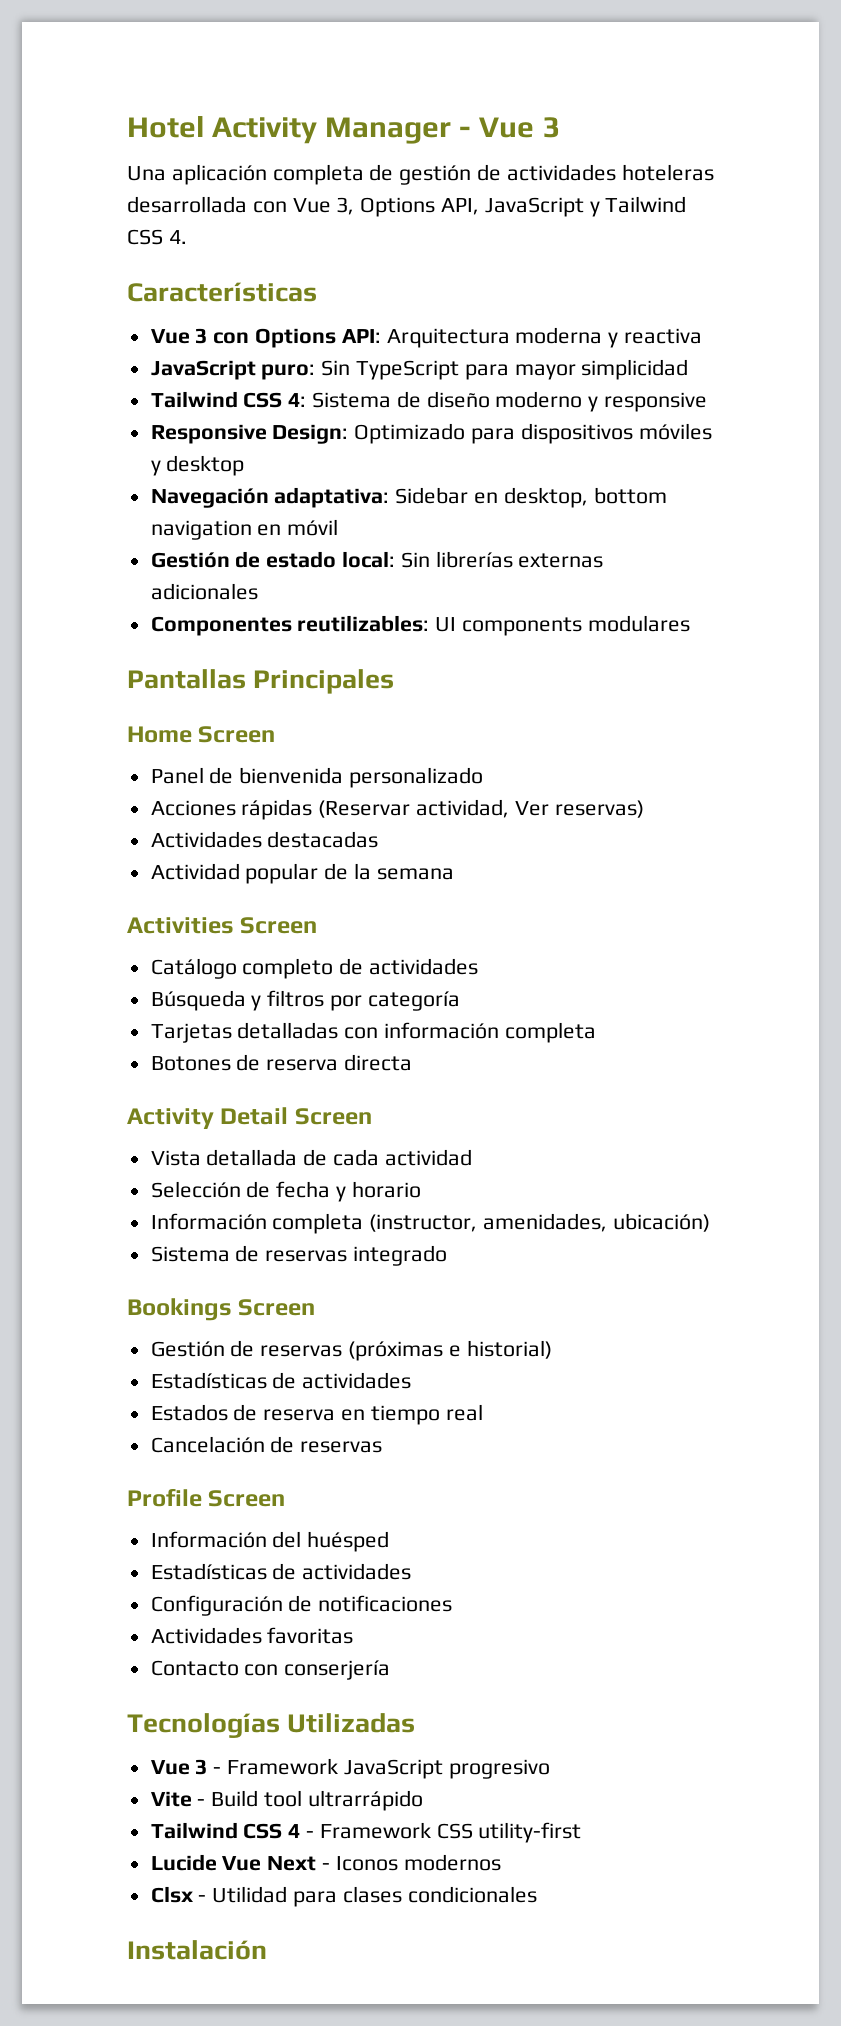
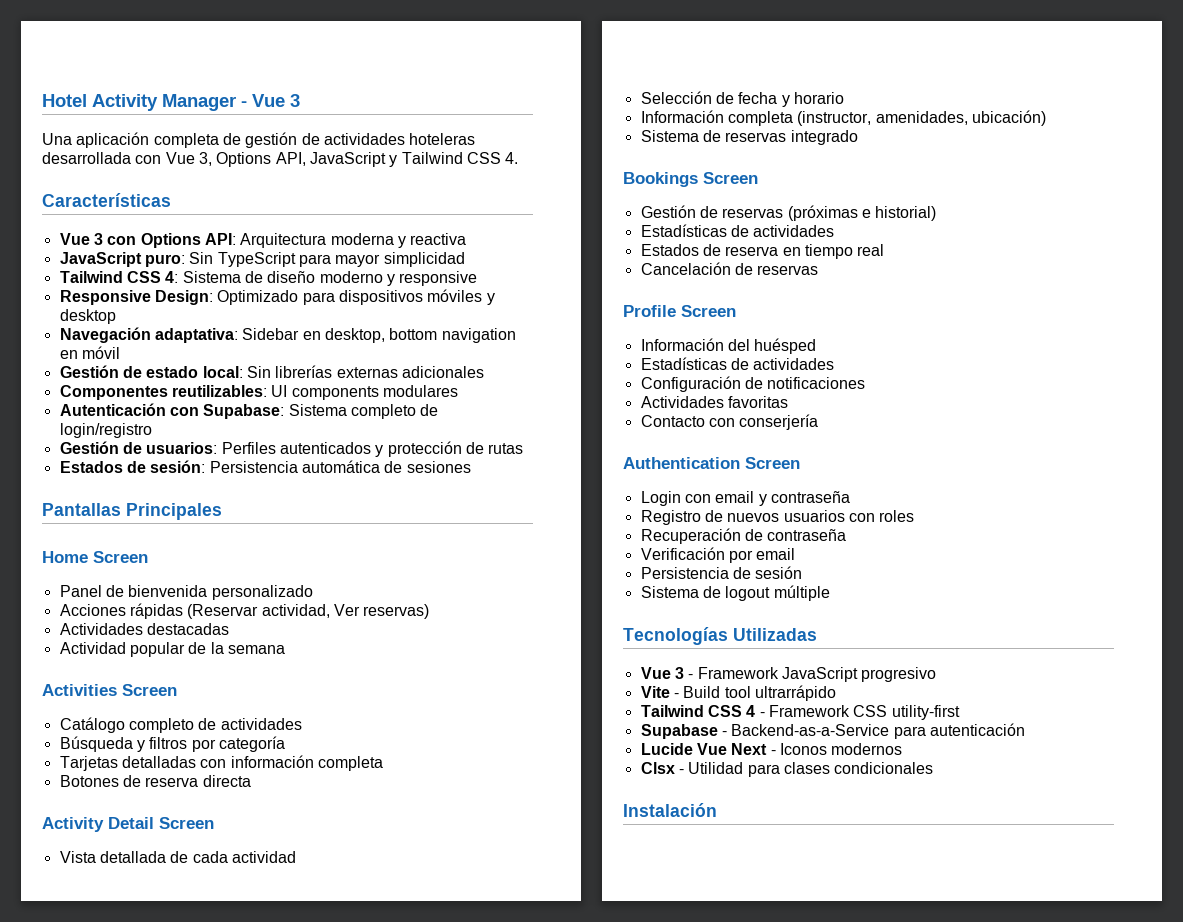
(690, 623) none -> [59,403,439,419] [59,423,152,438] [59,441,524,457] [59,460,471,473] // Autenticación con Supabase: Sistema completo de login/registro // Gestión de usuarios: Perfiles autenticados y protección de rutas // Estados de sesión: Persistencia automática de sesiones
(391, 1670) none -> [623,457,800,469] [640,491,850,506] [640,510,915,525] [640,528,847,544] [640,547,796,563] [640,566,803,579] [640,585,830,601] // Authentication Screen // Login con email y contraseña // Registro de nuevos usuarios con roles // Recuperación de contraseña // Verificación por email // Persistencia de sesión // Sistema de logout múltiple
(582, 1832) none -> [640,723,1025,739] // Supabase - Backend-as-a-Service para autenticación

